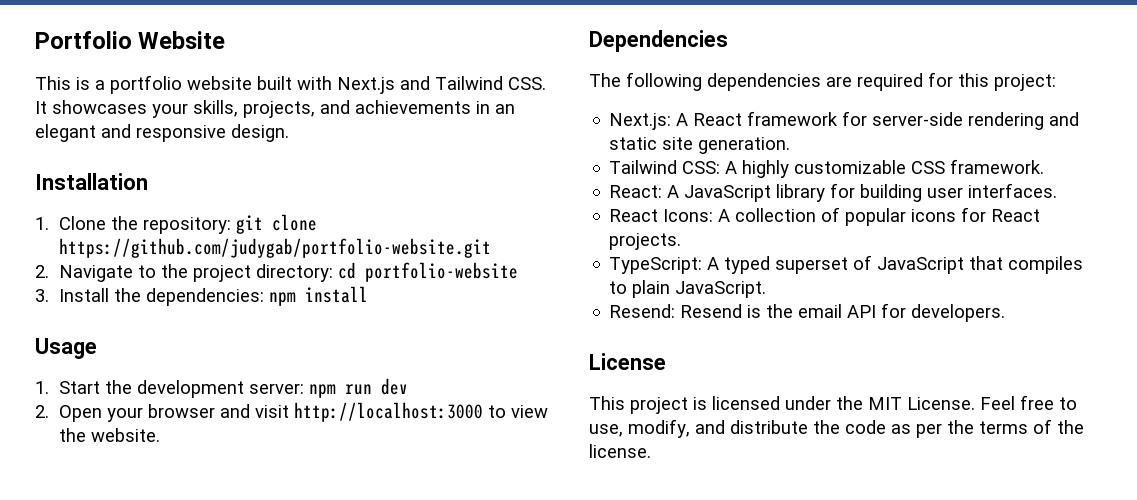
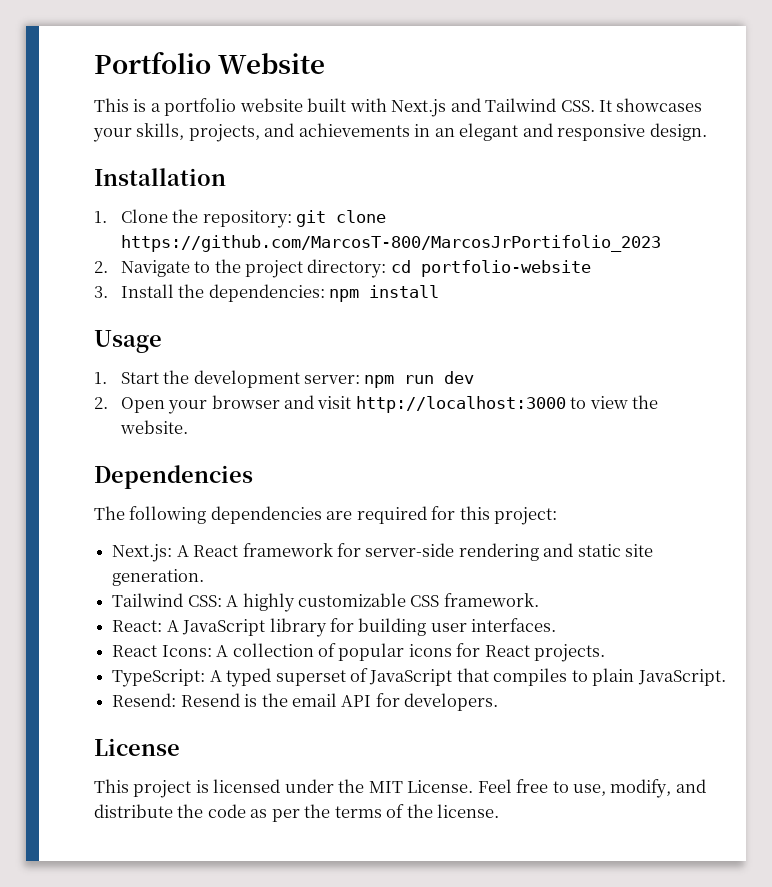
[58,238,491,258] https://github.com/judygab/portfolio-website.git -> [120,235,661,252] https://github.com/MarcosT-800/MarcosJrPortifolio_2023

